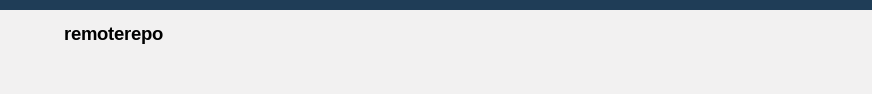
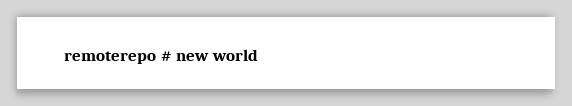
(163, 35) none -> [160,49,258,61] # new world

